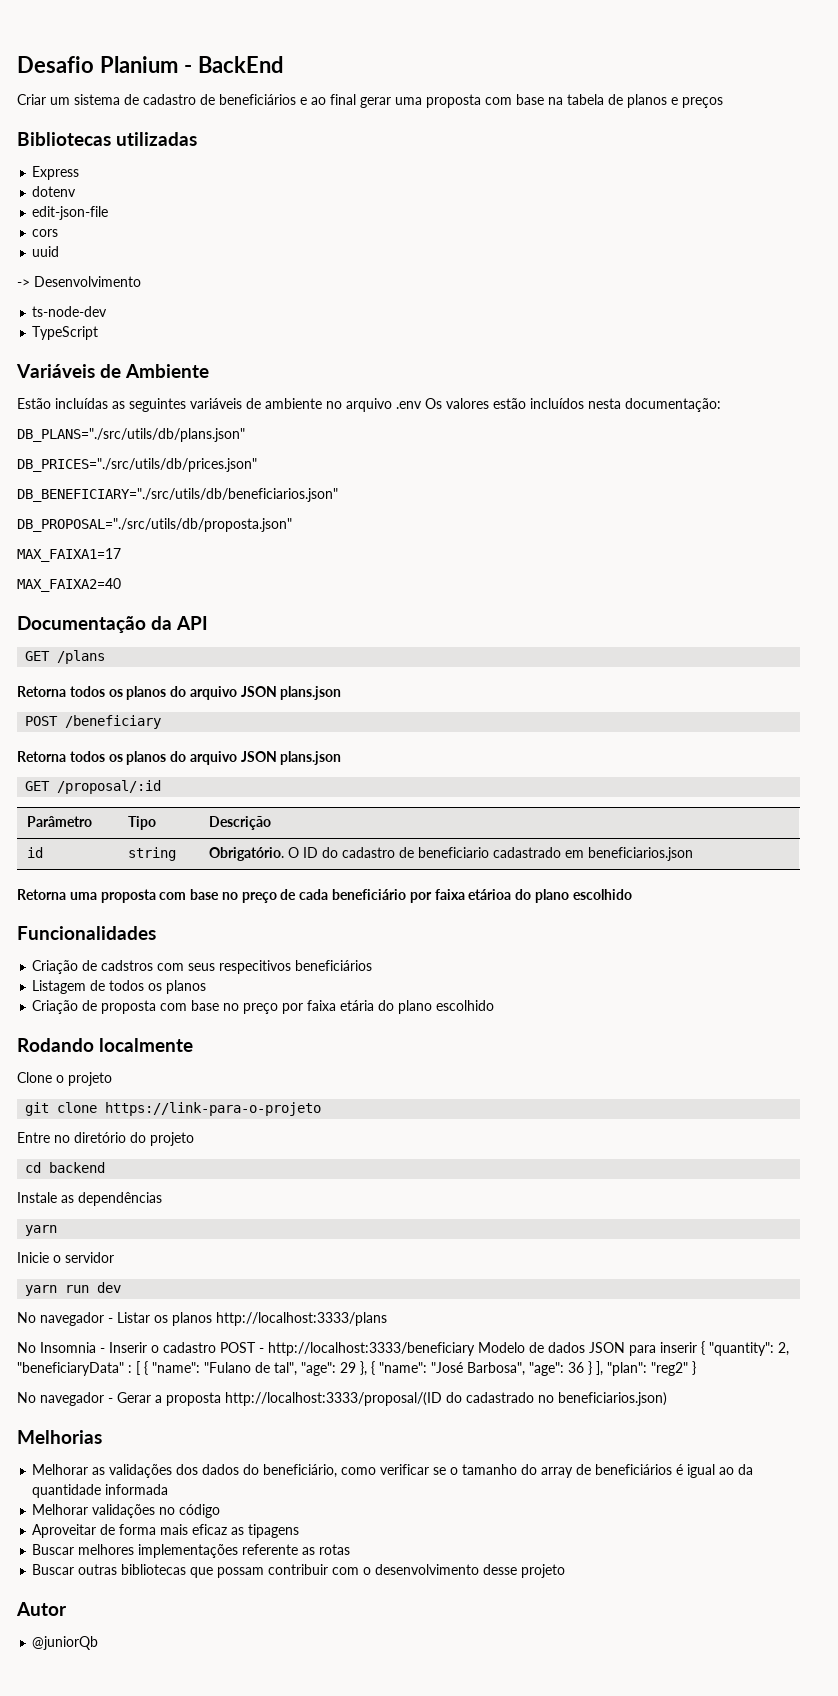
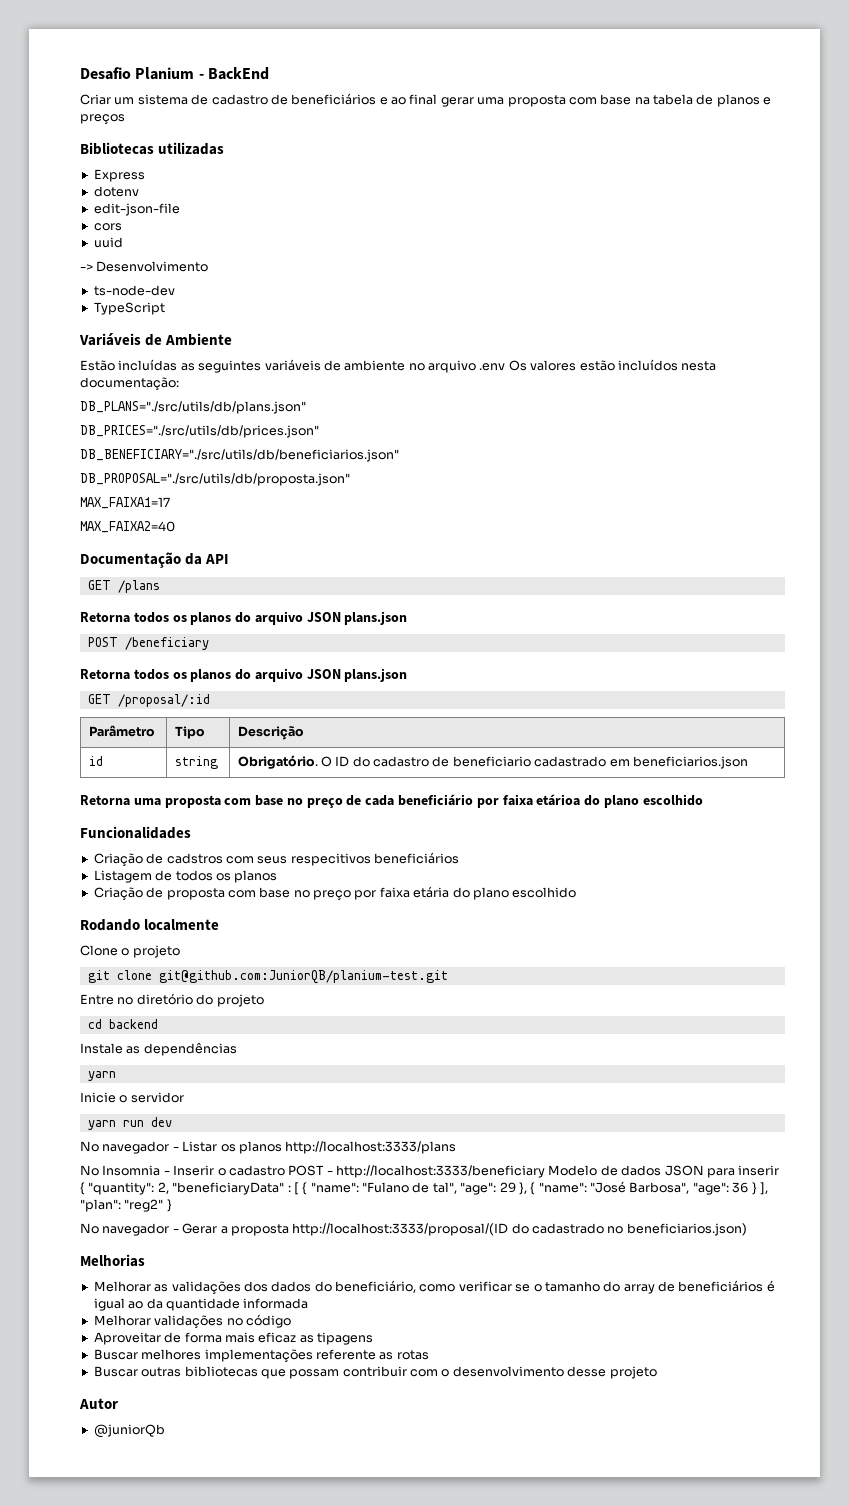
[105,1102,322,1116] https://link-para-o-projeto -> [158,970,448,984] git@github.com:JuniorQB/planium-test.git

